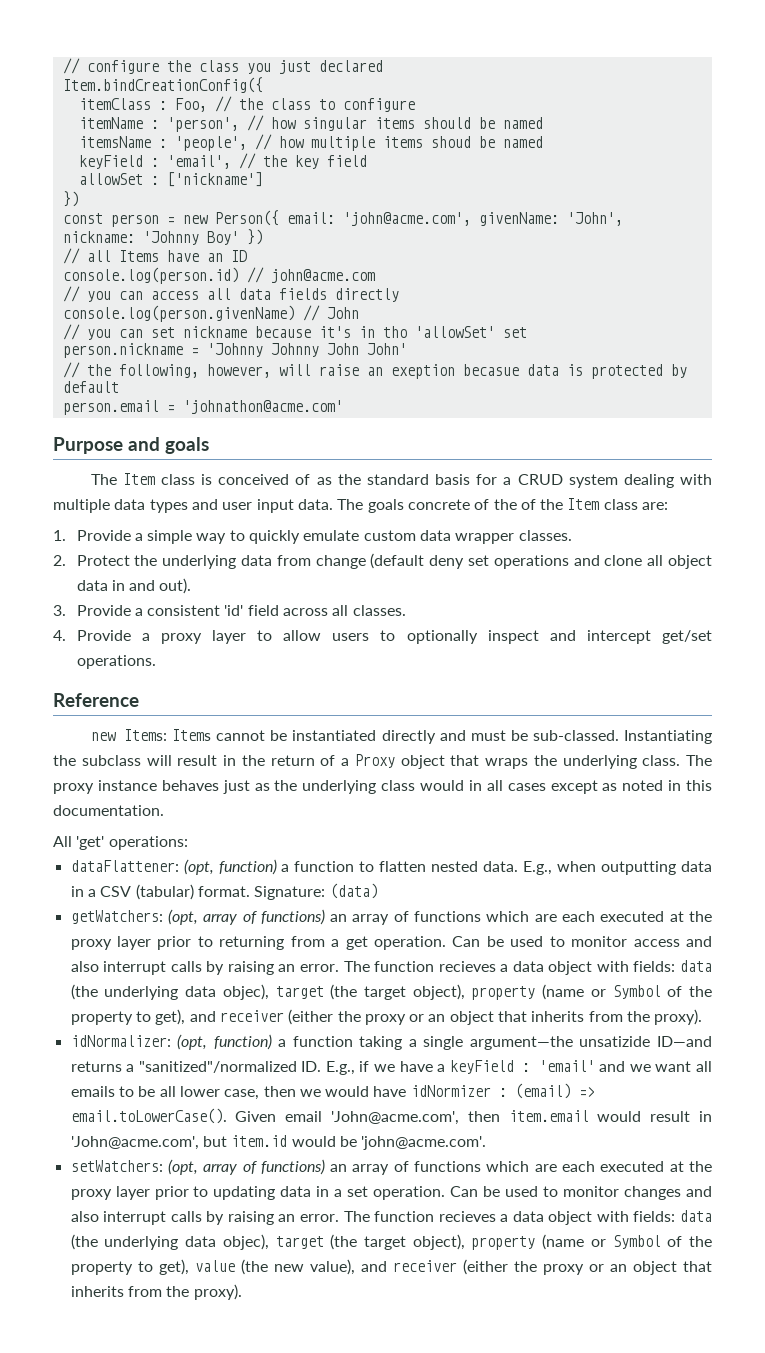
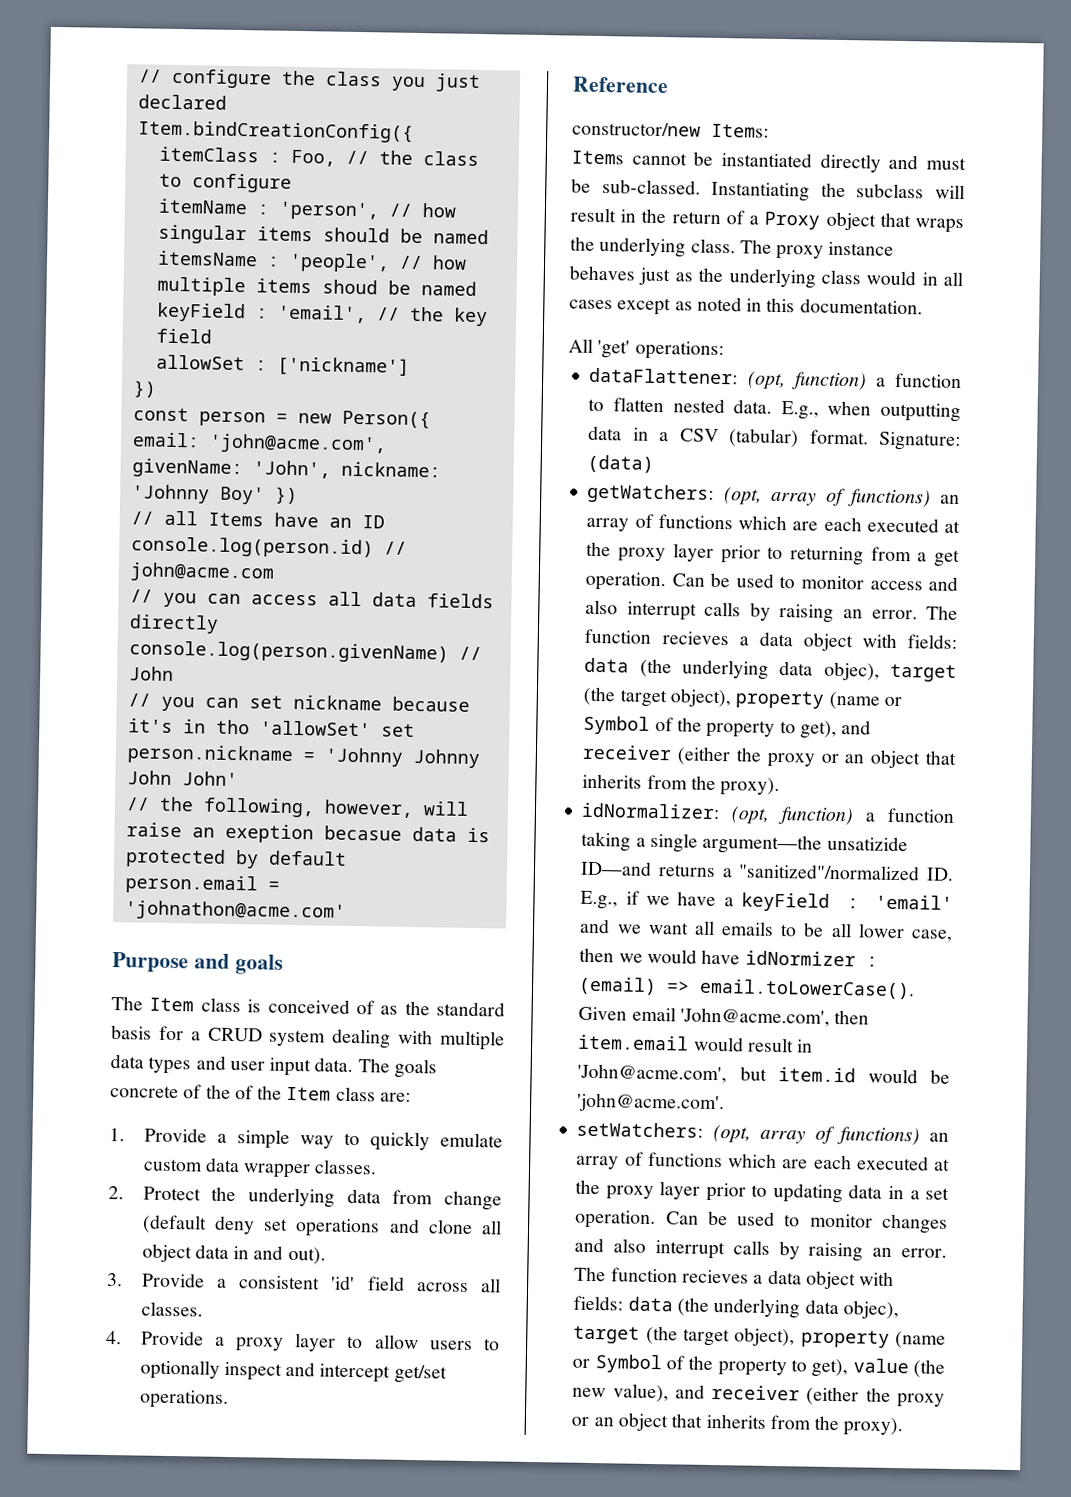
[90,732,116,741] new -> [572,121,701,137] constructor/new
(168, 735) none -> (769, 130) //

